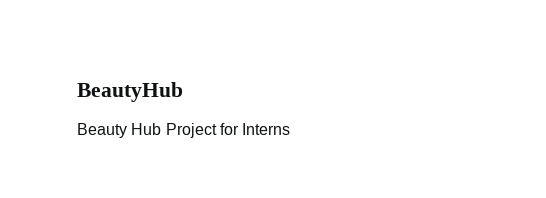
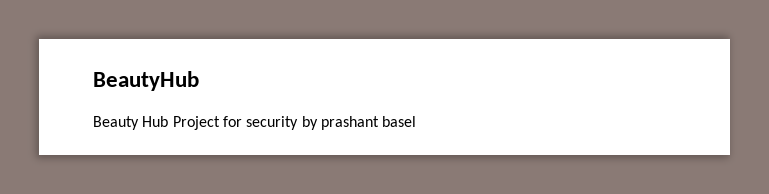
[242,123,291,135] Interns -> [246,116,417,130] security by prashant basel

